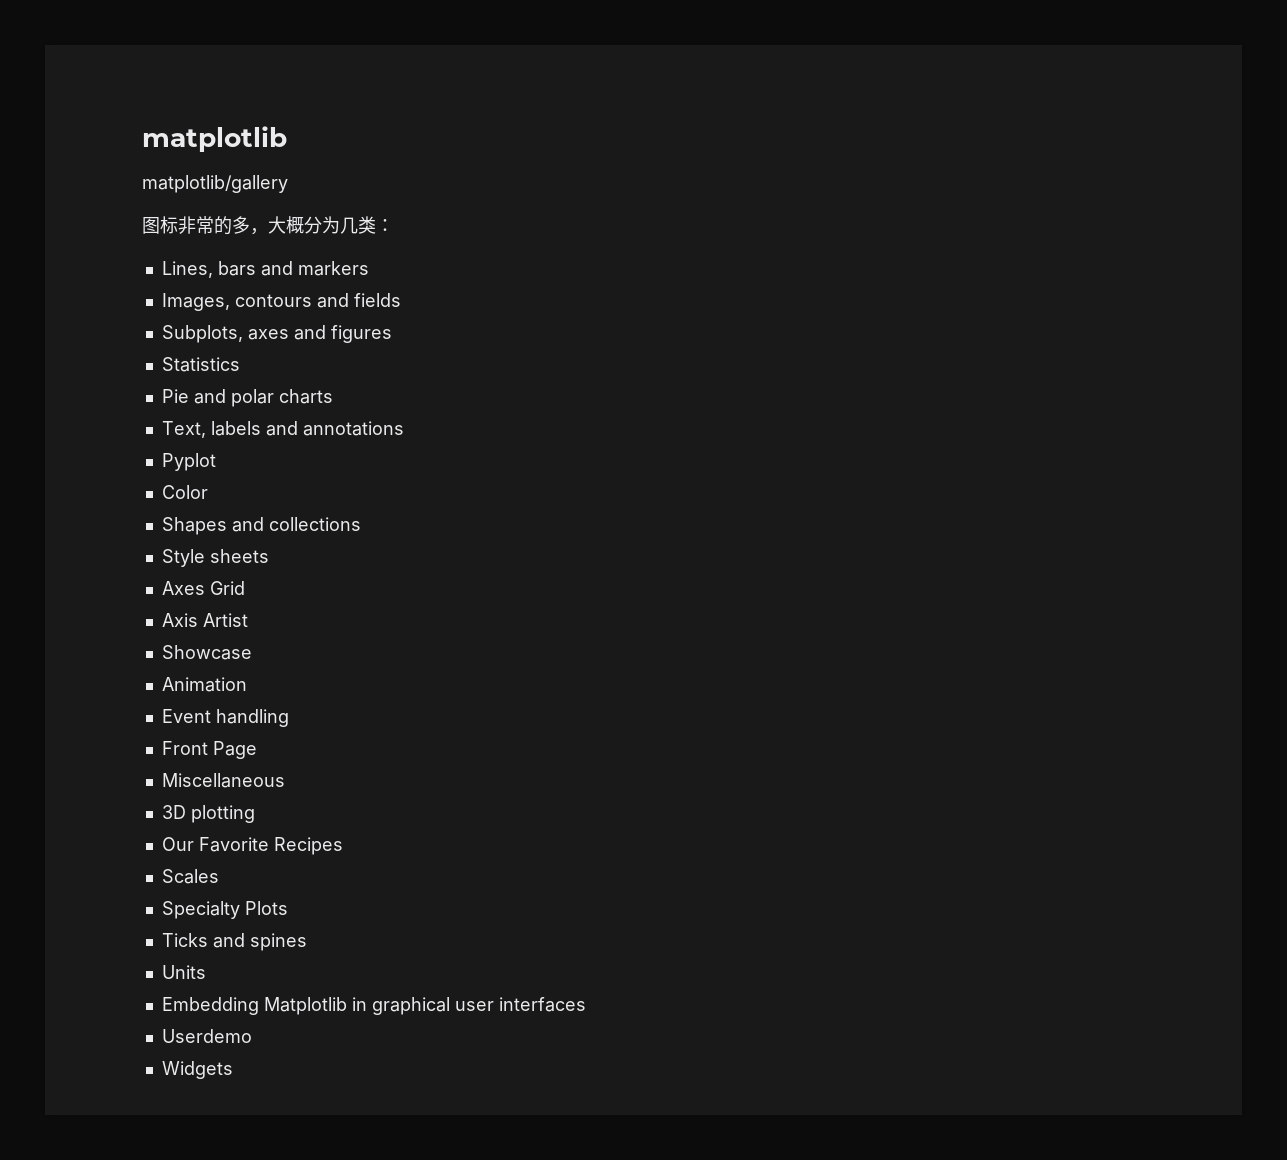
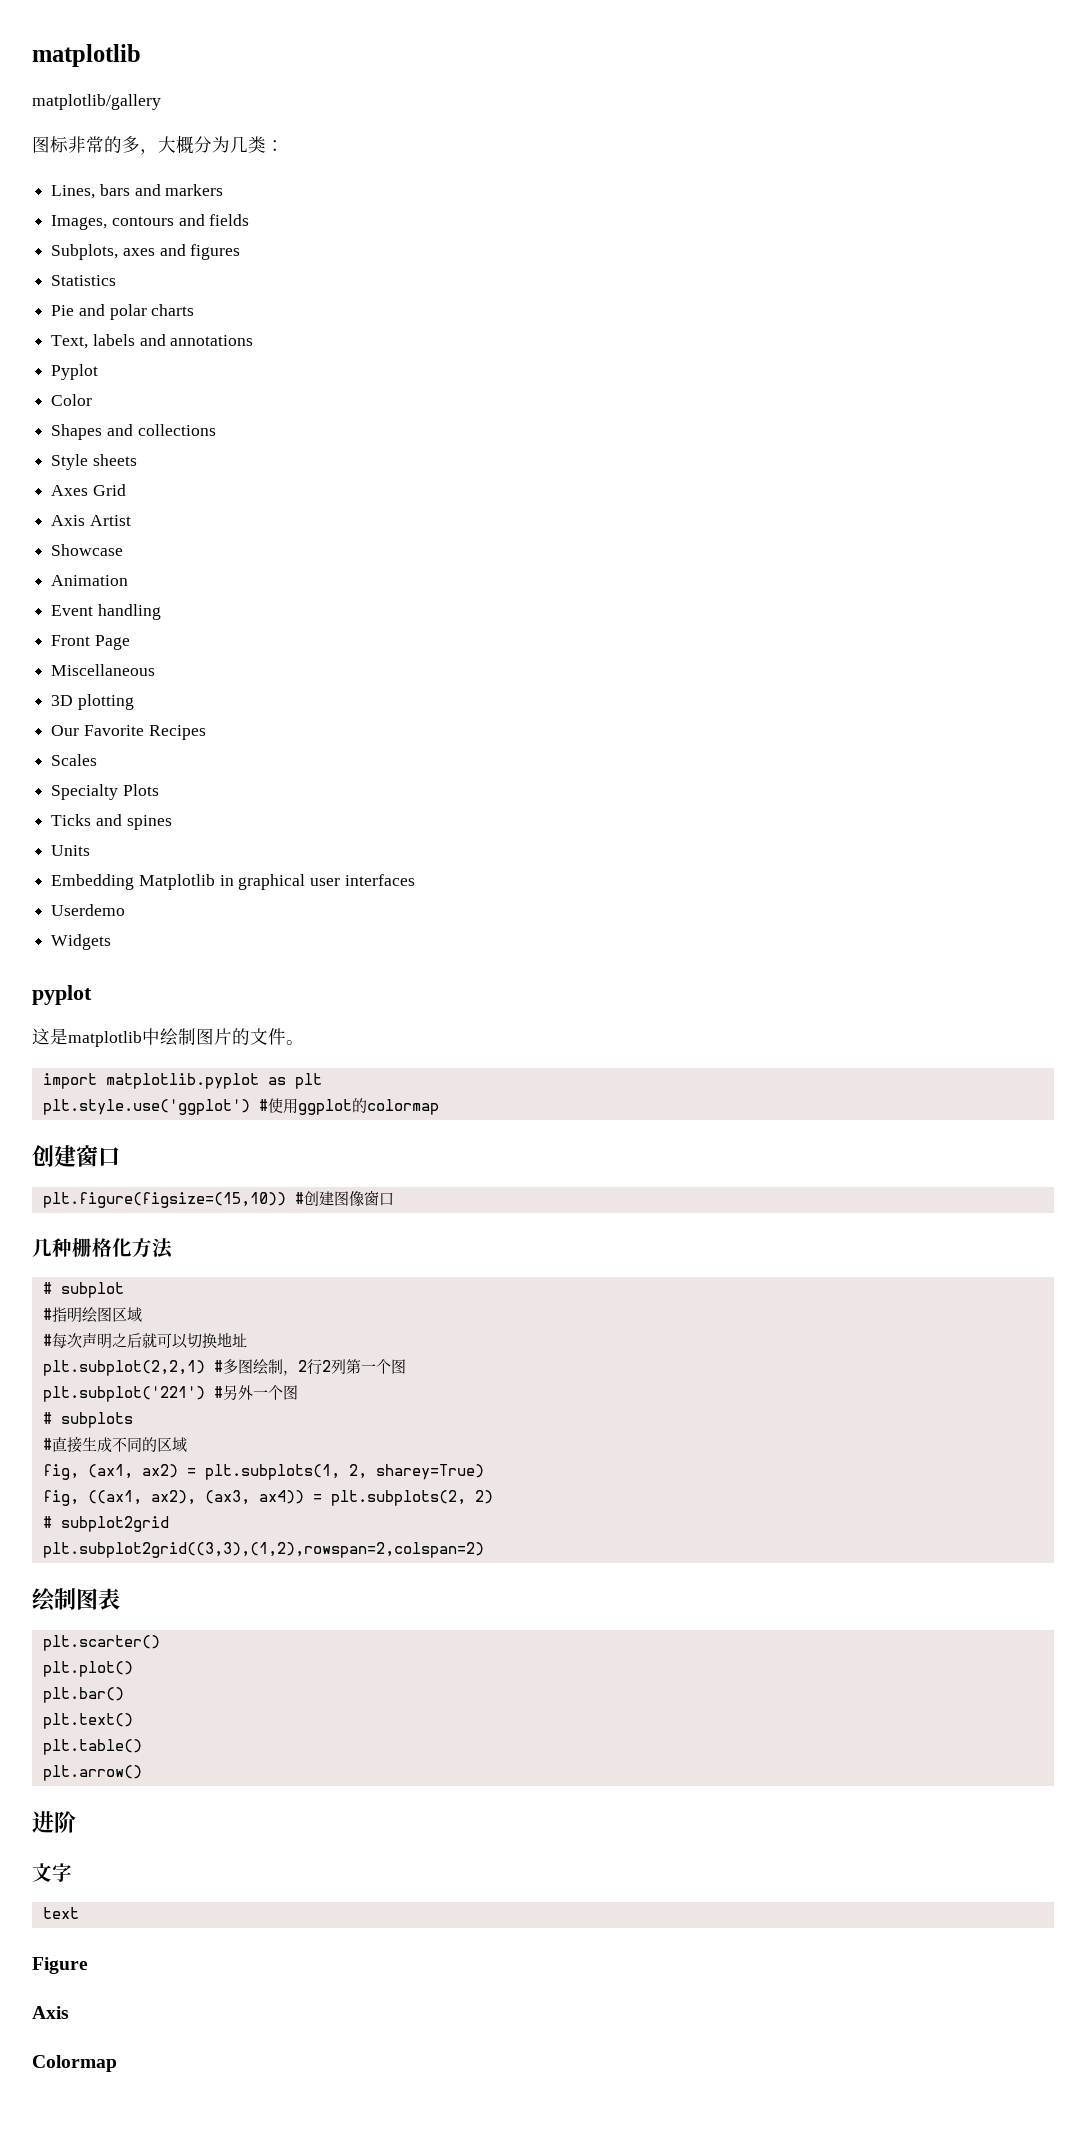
(233, 1070) none -> [32,985,92,1005] [32,1028,304,1047] [42,1073,322,1089] [42,1098,439,1115] [32,1145,120,1167] [42,1190,394,1208] [32,1238,173,1259] [42,1282,124,1298] [42,1307,142,1323] [42,1332,247,1349] [42,1359,406,1376] [42,1385,298,1402] [42,1412,133,1428] [42,1436,187,1453] [42,1464,484,1480] [42,1490,493,1506] [42,1516,169,1532] [42,1542,484,1558] [32,1588,120,1612] [42,1635,160,1651] [42,1661,133,1677] [42,1687,124,1703] [42,1713,133,1729] [42,1739,142,1755] [42,1765,142,1781] [32,1811,76,1833] [32,1863,72,1882] [42,1907,79,1919] [32,1957,88,1974] [32,2006,69,2019] [32,2055,117,2072] // pyplot // 这是matplotlib中绘制图片的文件。 // import matplotlib.pyplot as plt // plt.style.use('ggplot') #使用ggplot的colormap // 创建窗口 // plt.figure(figsize=(15,10)) #创建图像窗口 // 几种栅格化方法 // # subplot // #指明绘图区域 // #每次声明之后就可以切换地址 // plt.subplot(2,2,1) #多图绘制，2行2列第一个图 // plt.subplot('221') #另外一个图 // # subplots // #直接生成不同的区域 // fig, (ax1, ax2) = plt.subplots(1, 2, sharey=True) // fig, ((ax1, ax2), (ax3, ax4)) = plt.subplots(2, 2) // # subplot2grid // plt.subplot2grid((3,3),(1,2),rowspan=2,colspan=2) // 绘制图表 // plt.scarter() // plt.plot() // plt.bar() // plt.text() // plt.table() // plt.arrow() // 进阶 // 文字 // text // Figure // Axis // Colormap

